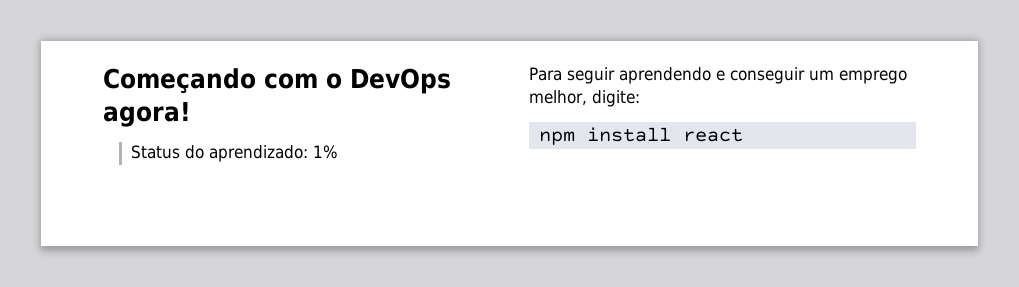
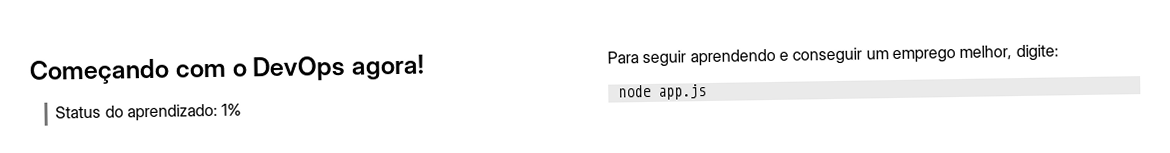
[538,127,743,145] npm install react -> [617,84,707,100] node app.js

